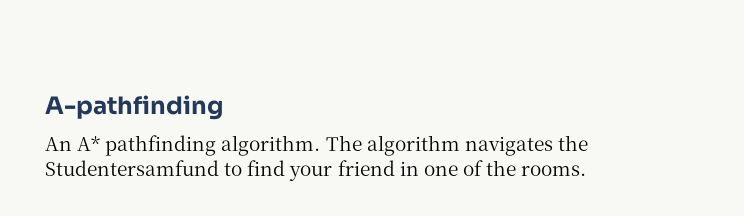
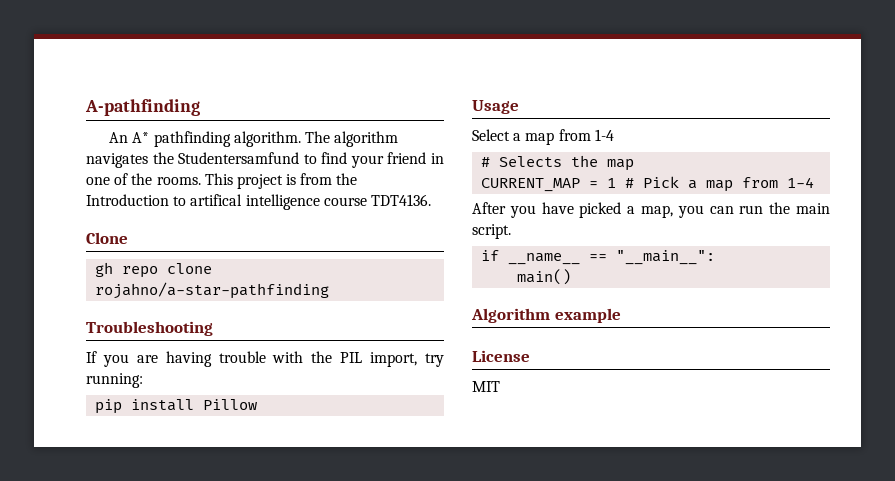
(587, 170) none -> [204,173,358,189] [86,194,431,210] [86,232,128,244] [95,262,213,278] [95,282,330,299] [86,321,213,336] [86,351,444,367] [86,373,143,388] [95,399,258,414] [472,100,519,114] [472,129,614,145] [481,155,635,171] [481,176,815,192] [472,202,830,218] [472,224,511,239] [481,250,716,265] [517,269,572,285] [471,308,621,323] [472,350,530,362] [472,381,500,392] This project is from the Introduction to artifical intelligence course TDT4136. // Clone // gh repo clone rojahno/a-star-pathfinding // Troubleshooting // If you are having trouble with the PIL import, try running: // pip install Pillow // Usage // Select a map from 1-4 // # Selects the map // CURRENT_MAP = 1 # Pick a map from 1-4 // After you have picked a map, you can run the main script. // if __name__ == "__main__": // main() // Algorithm example // License // MIT

